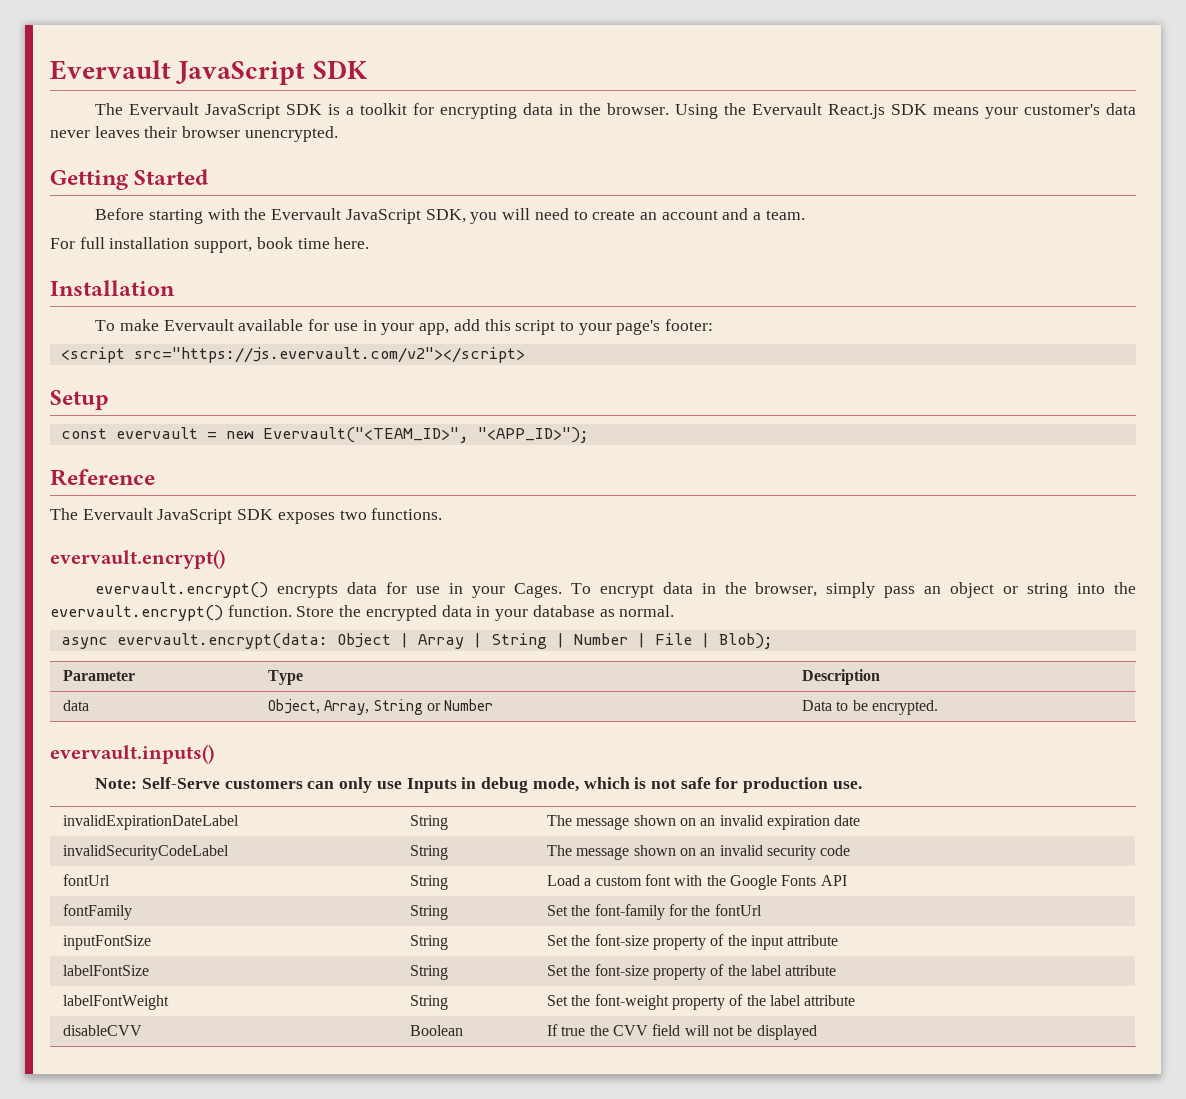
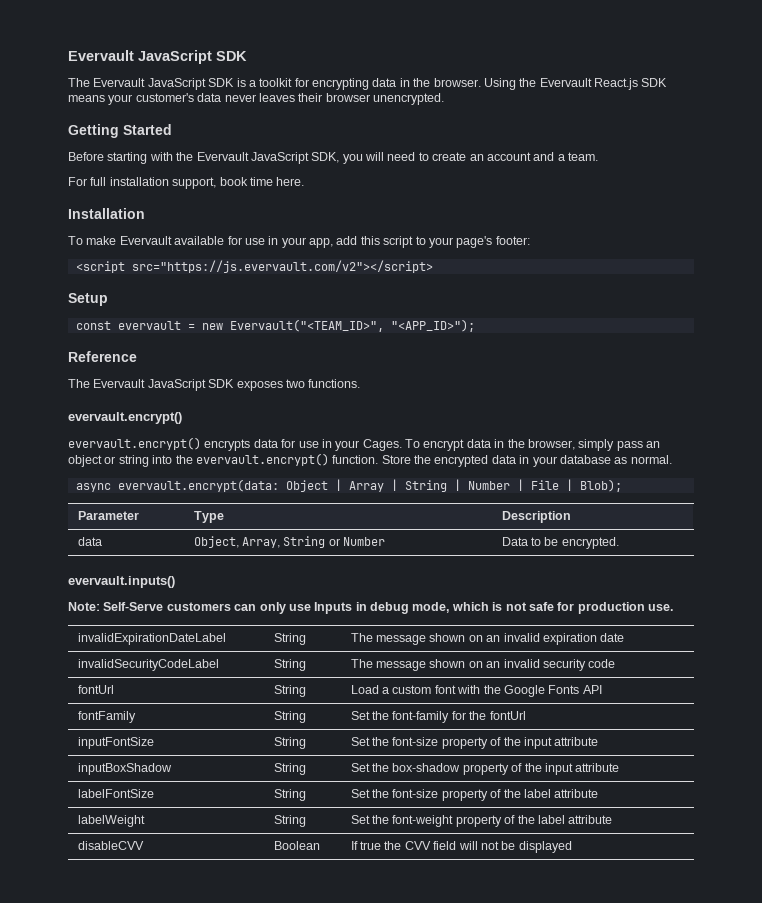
(839, 940) none -> [77,763,172,775] [273,763,306,775] [350,763,620,775] // inputBoxShadow | String | Set the box-shadow property of the input attribute
[62,995,169,1010] labelFontWeight -> [77,815,145,827] labelWeight

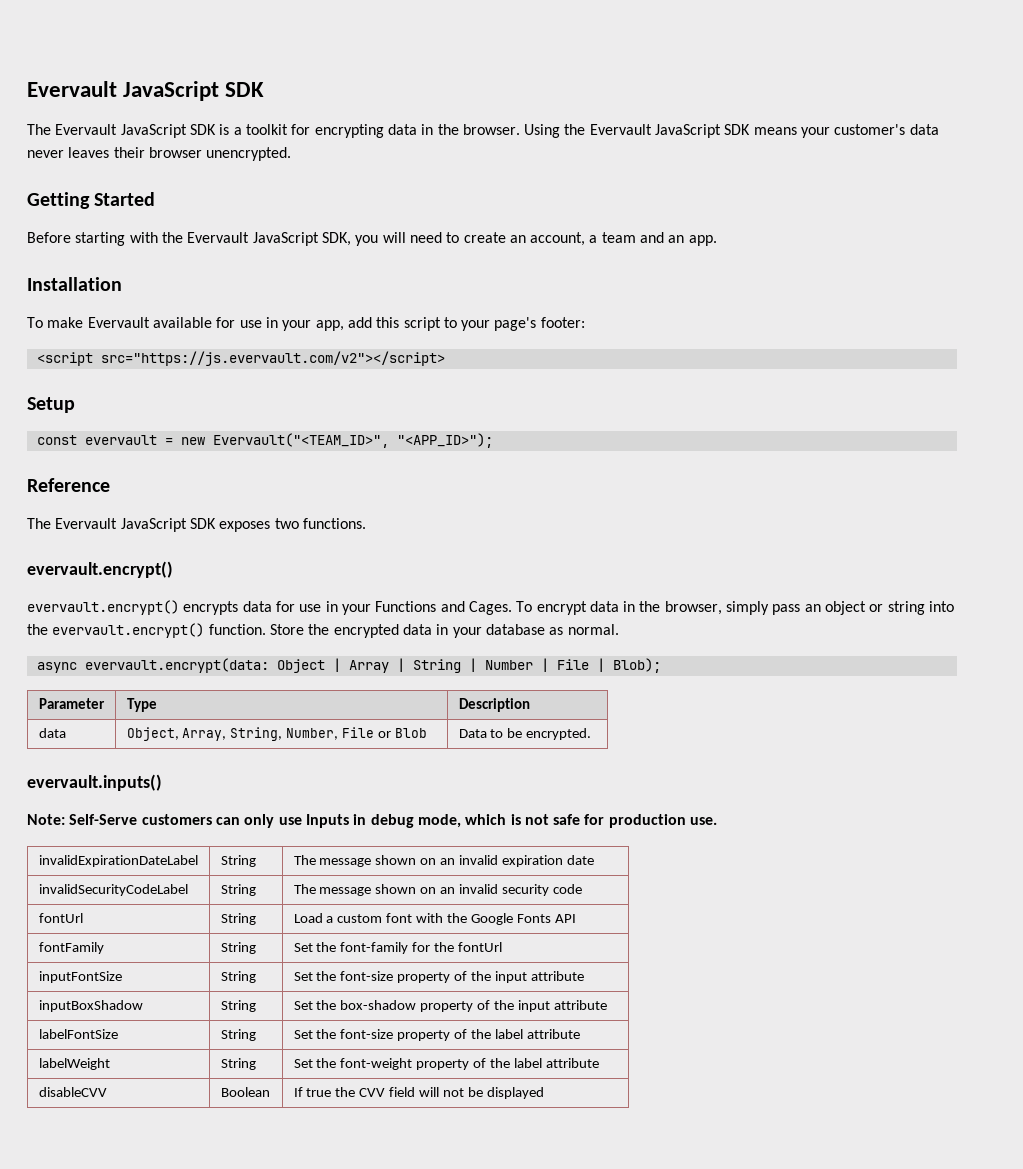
[594,78,638,90] React.js -> [655,124,722,138] JavaScript
[486,152,598,161] [68,177,305,189] account and a team. // For full installation support, book time here. -> [530,232,717,246] account, a team and an app.
(360, 445) none -> [375,601,465,612] Functions and
[283,536,386,548] String or Number -> [230,727,427,741] String, Number, File or Blob

